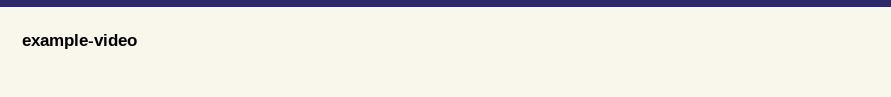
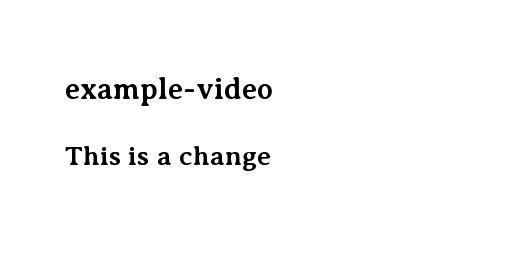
(137, 41) none -> [65,146,271,171] // This is a change

